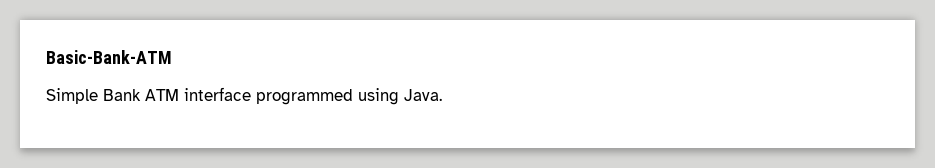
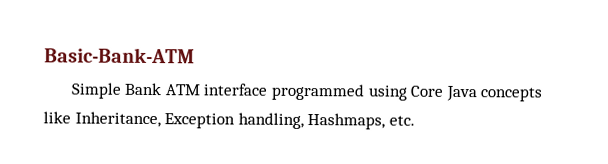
[404,89,442,101] Java. -> [410,85,543,102] [43,111,415,130] Core Java concepts like Inheritance, Exception handling, Hashmaps, etc.

